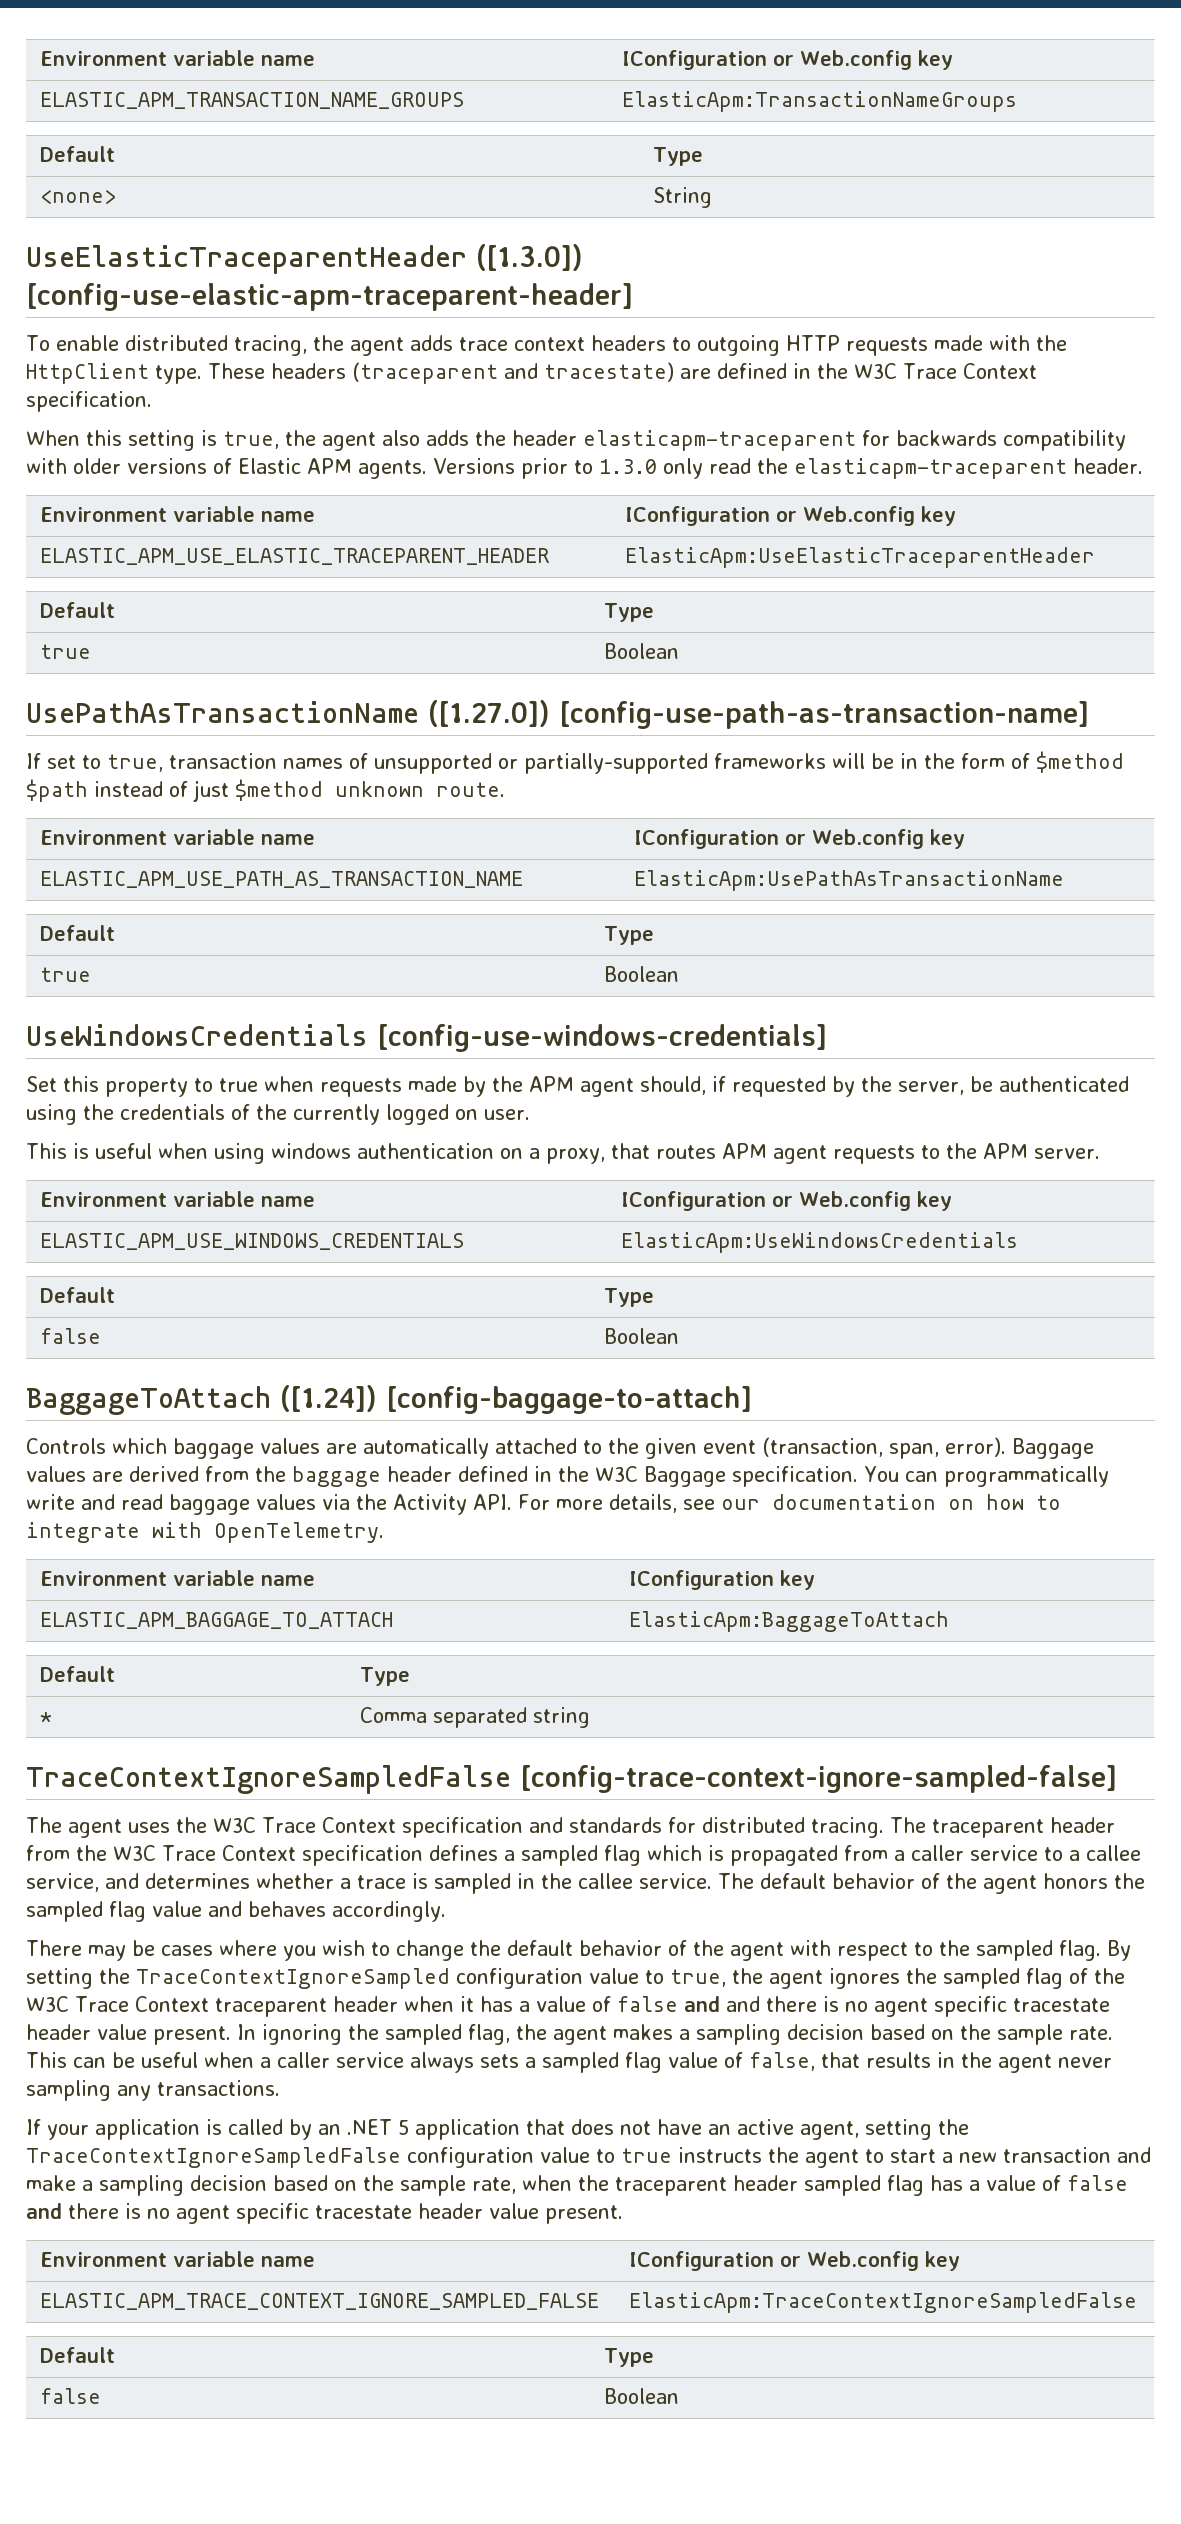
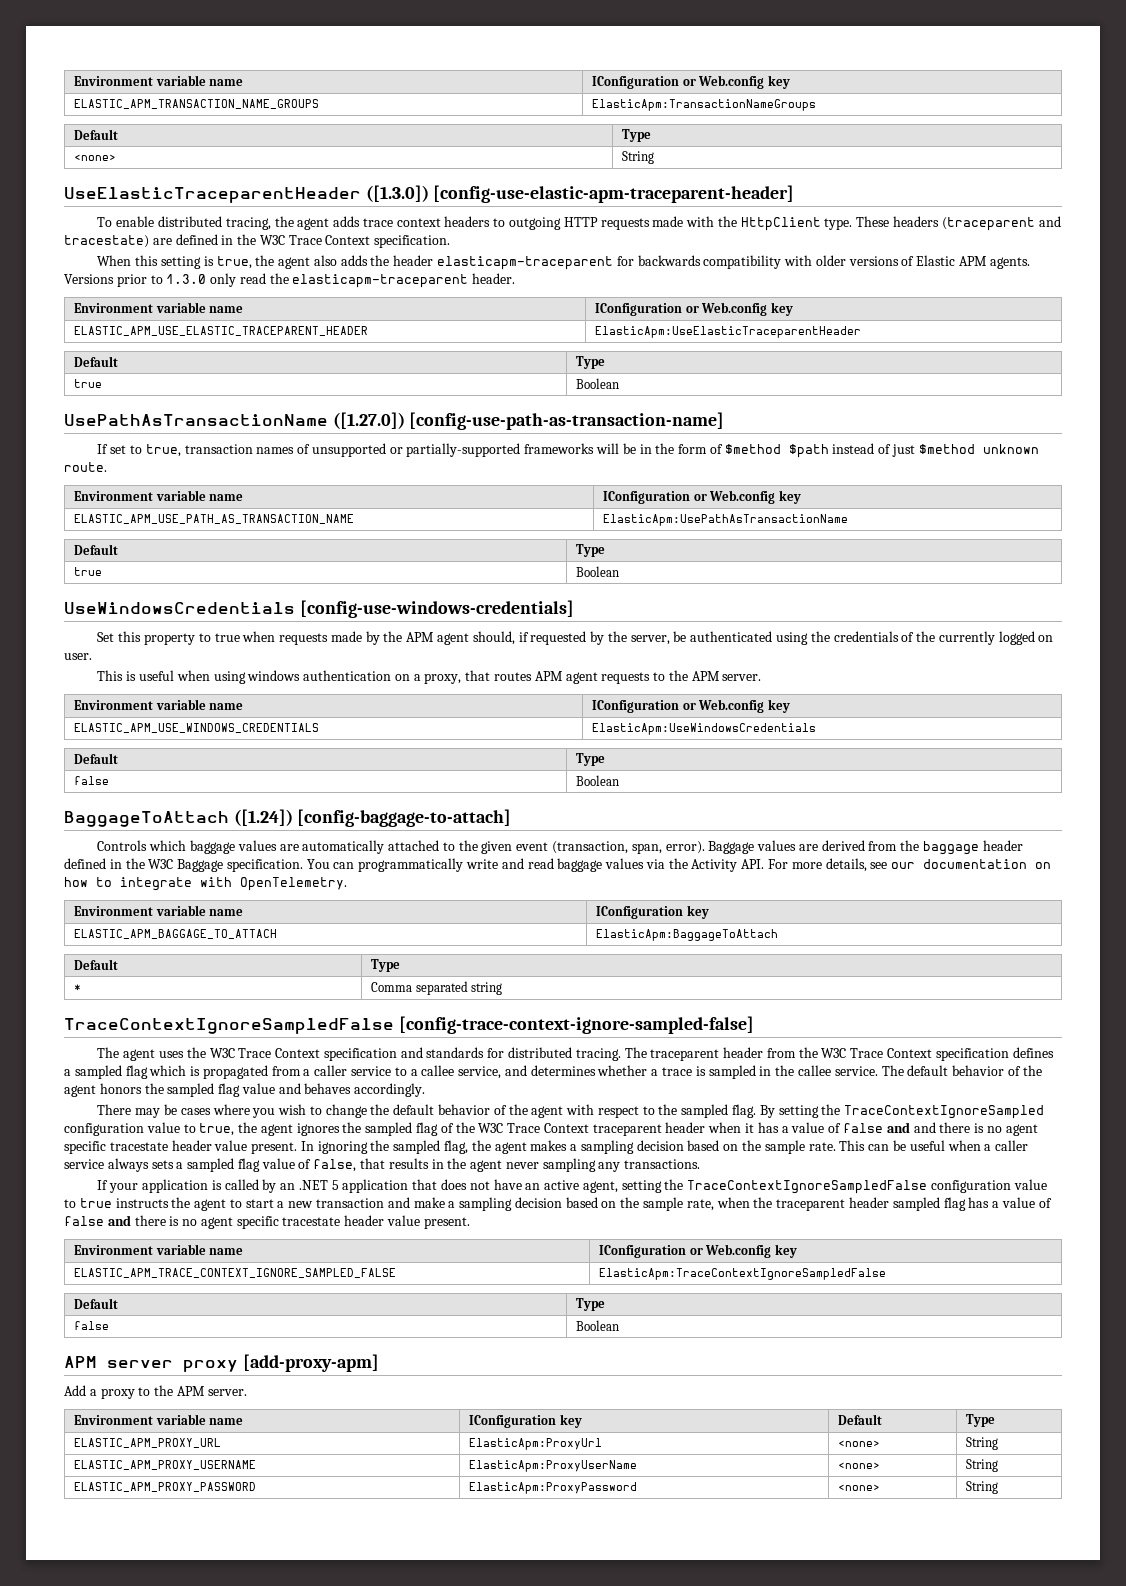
(680, 2396) none -> [64,1354,379,1372] [64,1385,247,1399] [74,1414,244,1425] [469,1414,582,1428] [838,1414,883,1425] [966,1414,996,1427] [74,1438,222,1448] [469,1438,603,1450] [838,1440,881,1447] [966,1437,999,1450] [74,1460,257,1470] [469,1460,638,1472] [838,1462,881,1469] [966,1459,999,1472] [74,1482,257,1492] [469,1482,638,1494] [838,1484,881,1491] [966,1481,999,1494] // APM server proxy [add-proxy-apm] // Add a proxy to the APM server. // Environment variable name | IConfiguration key | Default | Type // ELASTIC_APM_PROXY_URL | ElasticApm:ProxyUrl | <none> | String // ELASTIC_APM_PROXY_USERNAME | ElasticApm:ProxyUserName | <none> | String // ELASTIC_APM_PROXY_PASSWORD | ElasticApm:ProxyPassword | <none> | String

